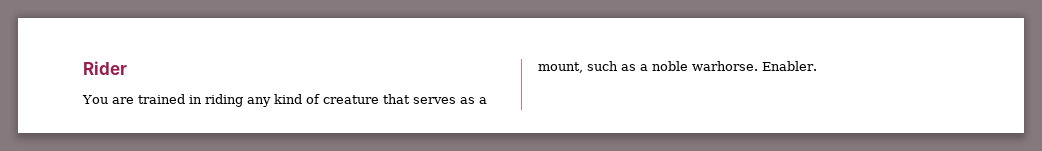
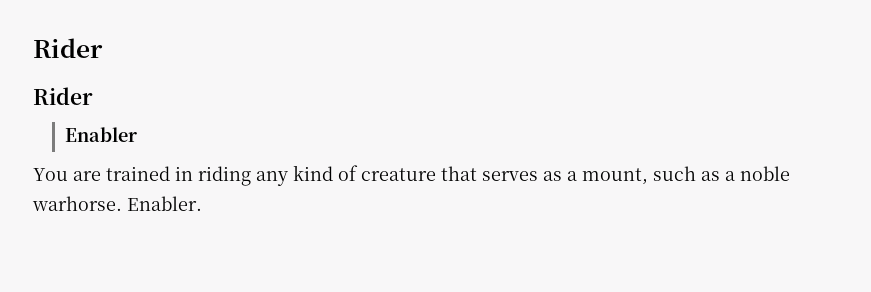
[83,61,127,75] Rider -> [33,38,103,58] [33,87,93,105] [64,127,137,142] Rider // Rider // Enabler

